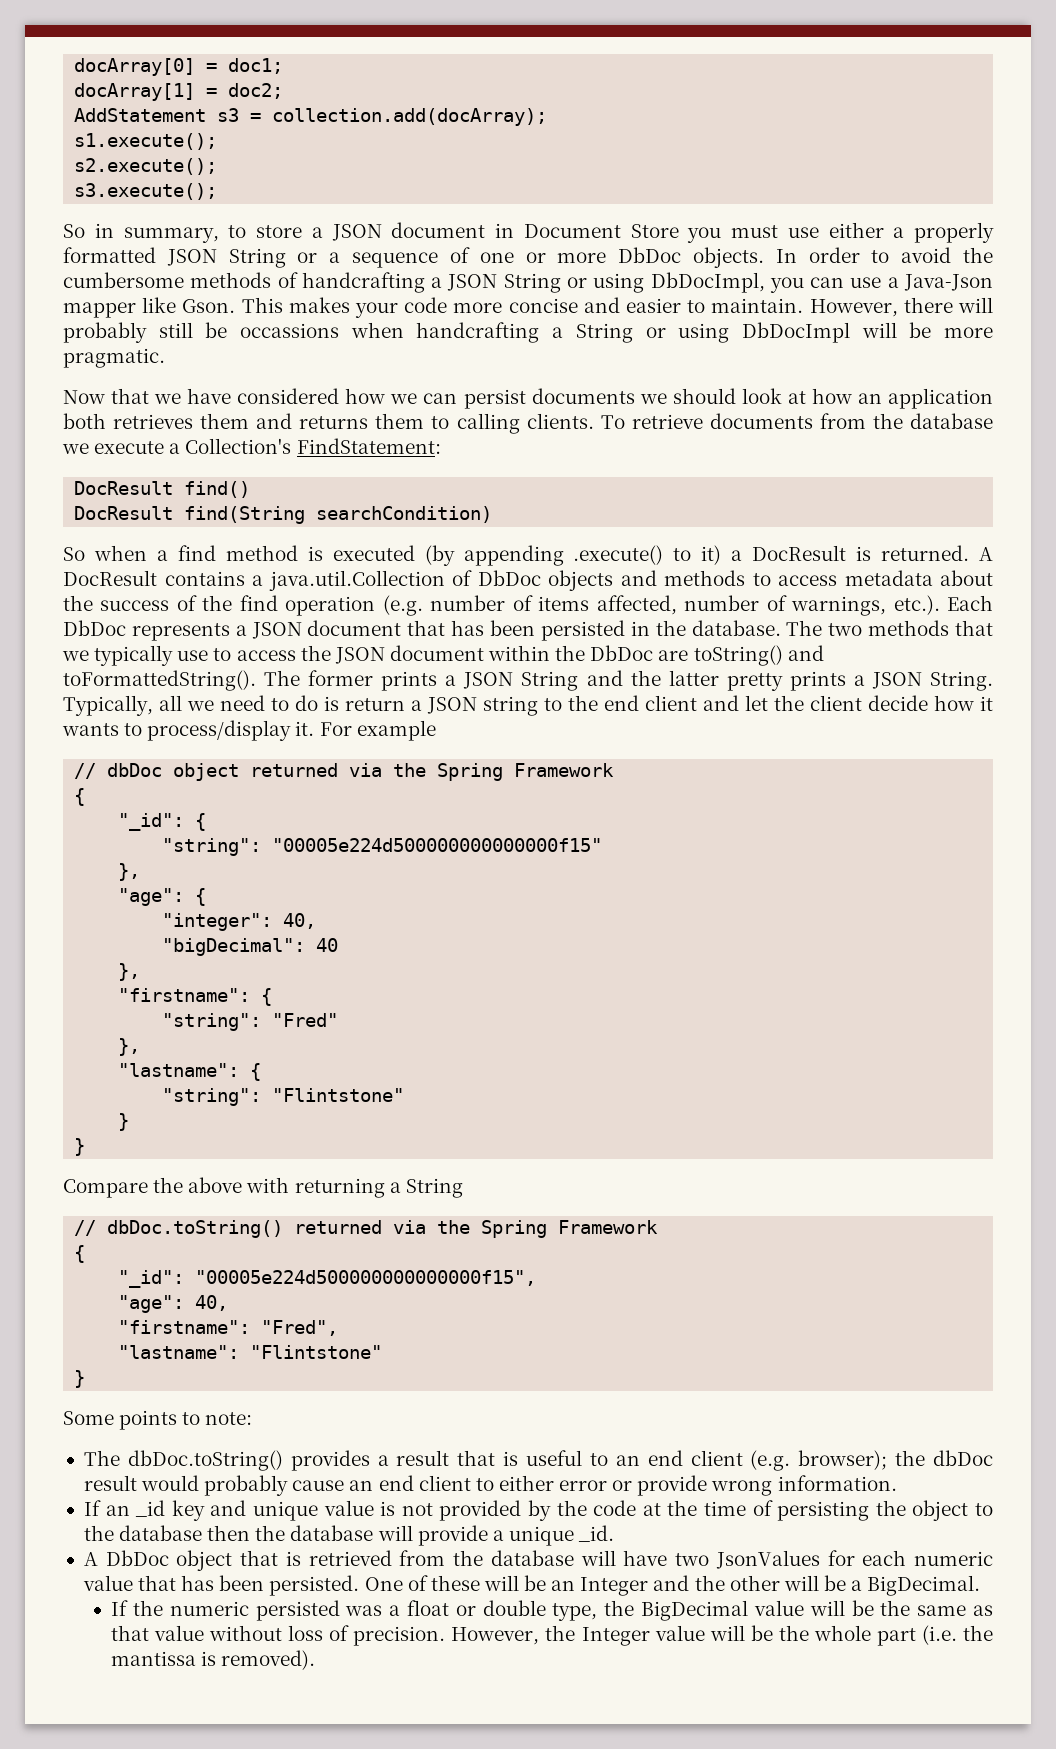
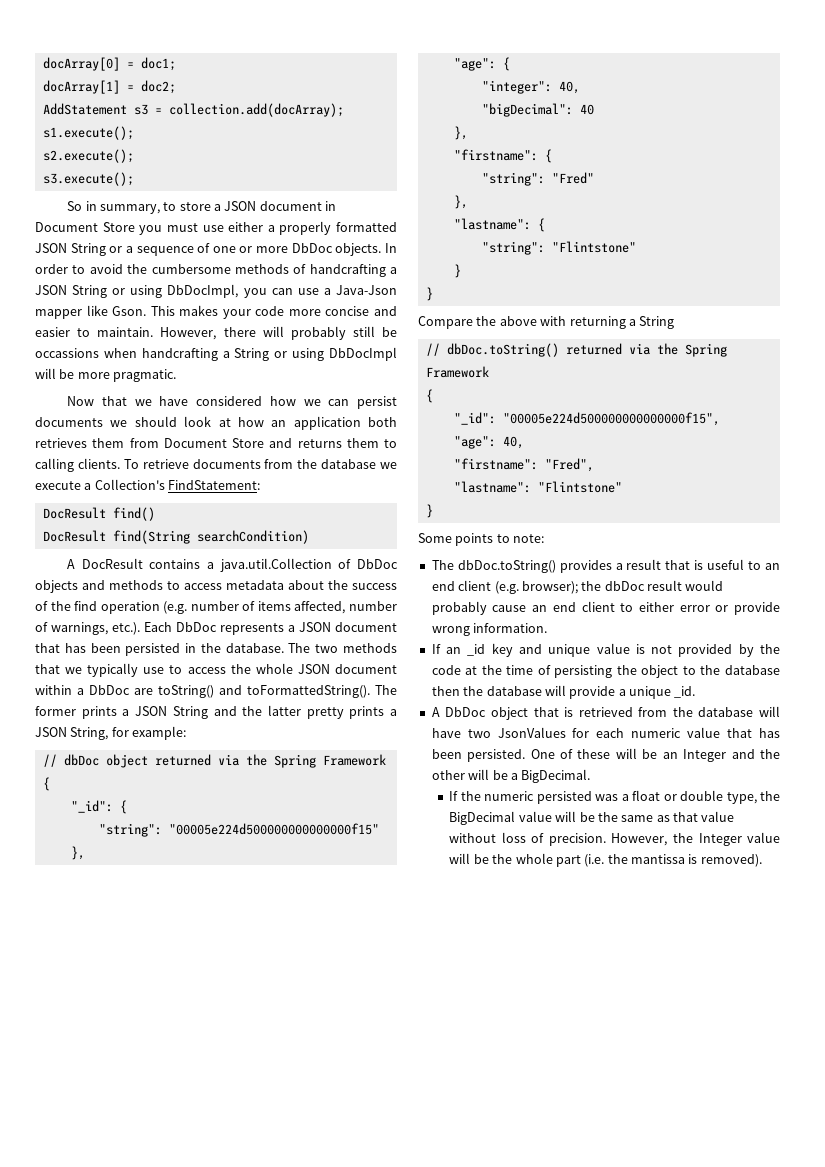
(250, 421) none -> [129,438,264,448] from Document Store
[63,545,970,566] So when a find method is executed (by appending .execute() to it) a DocResult is returned. -> (309, 537) none
(331, 653) none -> [255,663,293,674] whole
[555,645,586,661] the -> [77,688,84,695] a
[929,671,993,691] [63,695,993,716] [62,720,436,741] String. Typically, all we need to do is return a JSON string to the end client and let the client decide how it wants to process/display it. For example -> [70,726,187,740] String, for example:

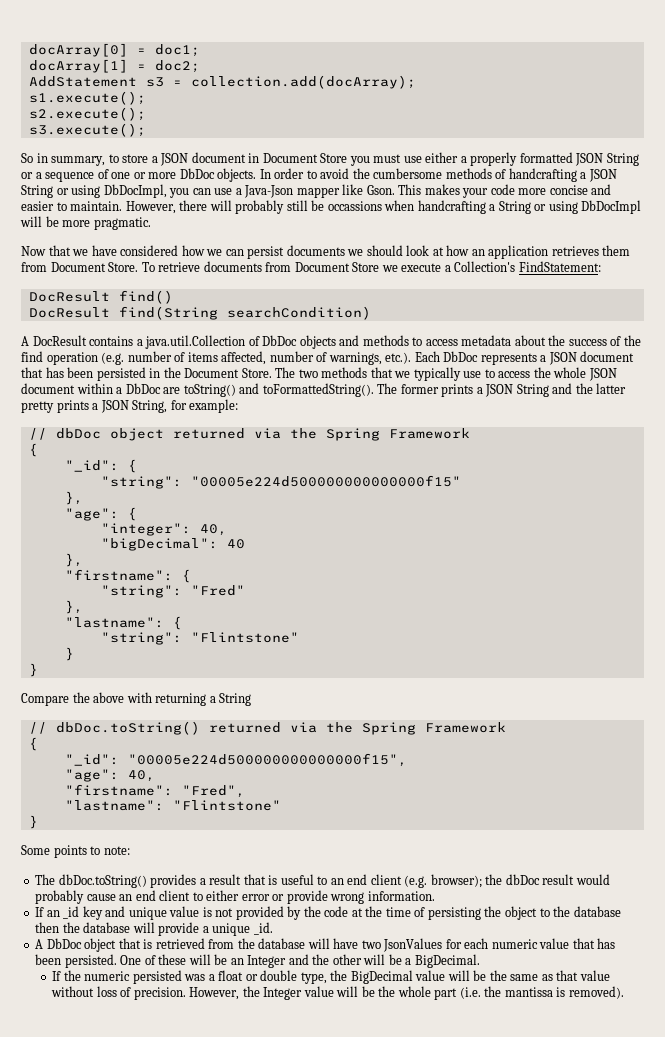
[368,417,397,427] both -> (549, 252) none
[232,438,397,448] [35,458,120,472] Store and returns them to calling clients. -> [108,262,139,272] Store.
[297,459,377,469] the database -> [294,262,380,272] Document Store
[225,643,284,653] database. -> [184,368,272,378] Document Store.

